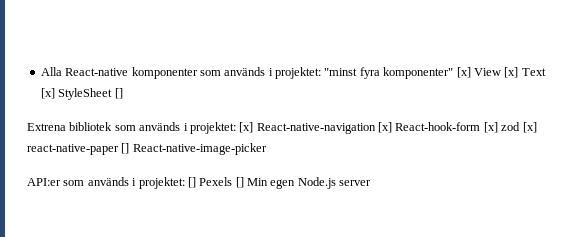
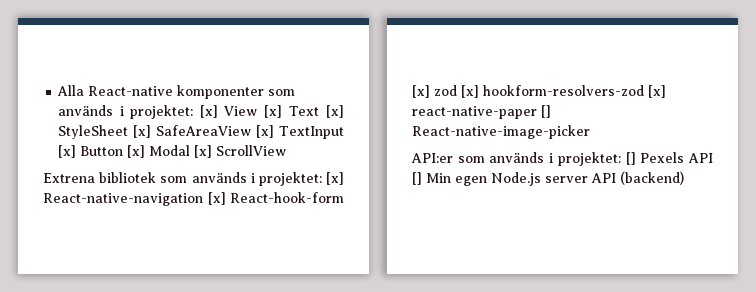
[324,67,454,79] "minst fyra komponenter" -> (194, 112) none
[114,88,123,99] [] -> [133,125,345,139] [58,145,287,158] [x] SafeAreaView [x] TextInput [x] Button [x] Modal [x] ScrollView
(537, 127) none -> [483,85,666,98] hookform-resolvers-zod [x]
(233, 181) none -> [688,153,713,163] API
(372, 183) none -> [591,171,684,185] API (backend)

